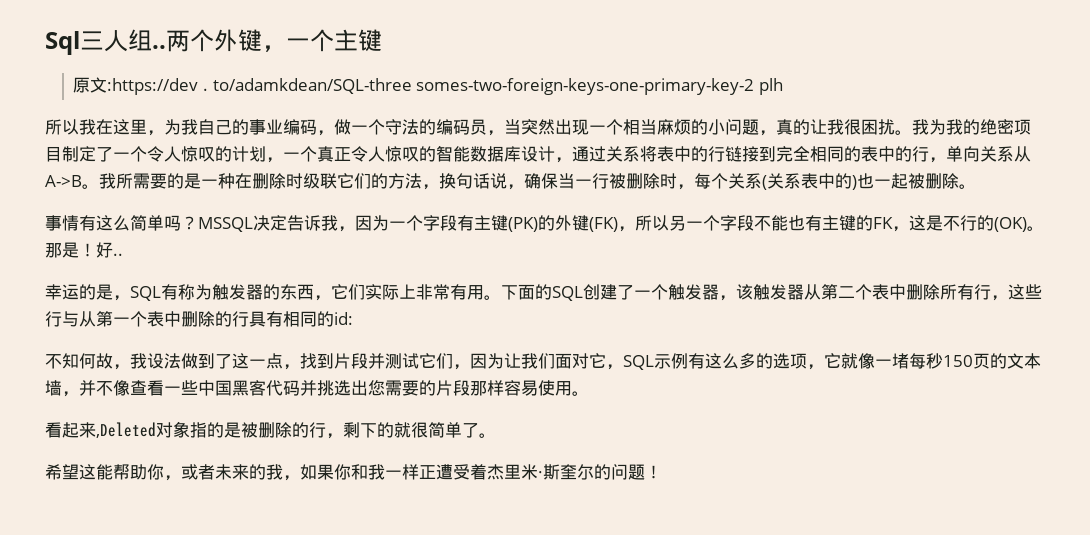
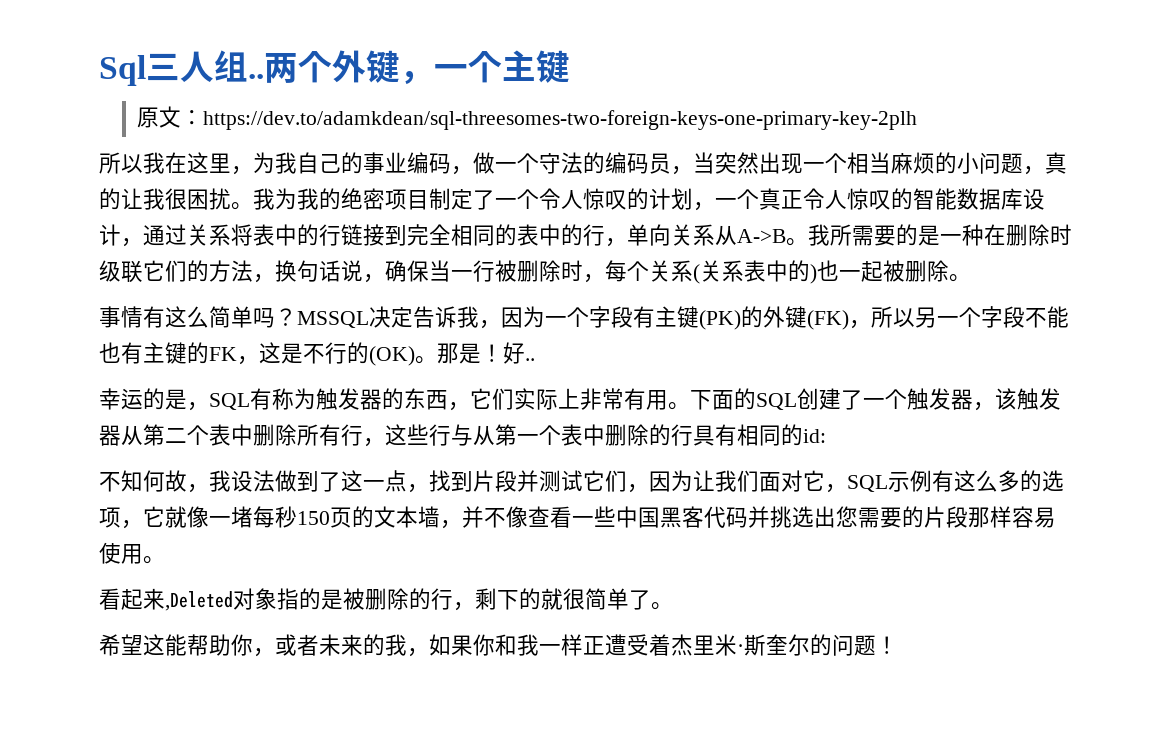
[107,78,783,95] :https://dev . to/adamkdean/SQL-three somes-two-foreign-keys-one-primary-key-2 plh -> [181,110,918,130] ：https://dev.to/adamkdean/sql-threesomes-two-foreign-keys-one-primary-key-2plh

